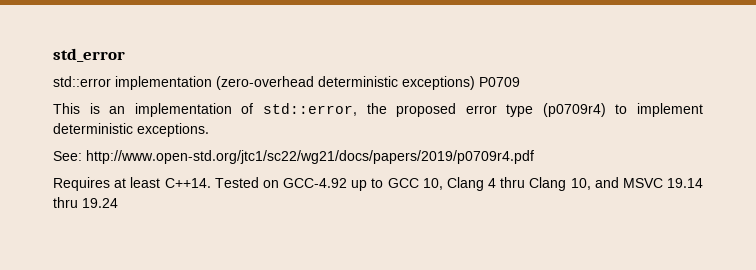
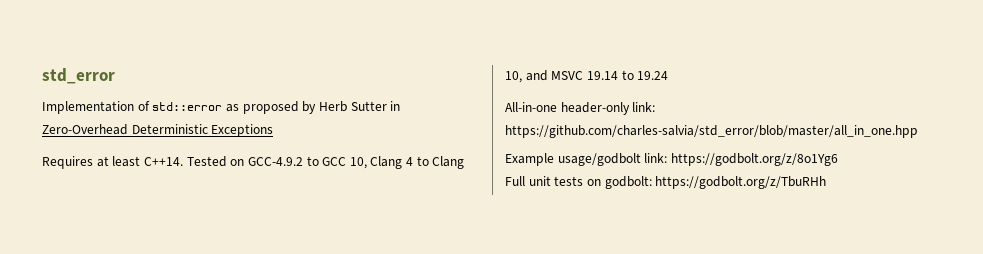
[53,76,520,90] [53,103,703,117] [53,123,209,137] [53,150,534,164] std::error implementation (zero-overhead deterministic exceptions) P0709 // This is an implementation of std::error, the proposed error type (p0709r4) to implement deterministic exceptions. // See: http://www.open-std.org/jtc1/sc22/wg21/docs/papers/2019/p0709r4.pdf -> [42,101,401,114] [42,124,274,137] Implementation of std::error as proposed by Herb Sutter in Zero-Overhead Deterministic Exceptions
[283,178,368,191] GCC-4.92 up -> [247,157,303,166] GCC-4.9.2
[500,177,526,188] thru -> [416,156,429,166] to
[53,197,78,208] thru -> [621,70,634,80] to
(118, 203) none -> [505,102,656,115] [505,125,918,138] [505,153,838,166] [505,176,827,189] // All-in-one header-only link: https://github.com/charles-salvia/std_error/blob/master/all_in_one.hpp // Example usage/godbolt link: https://godbolt.org/z/8o1Yg6 // Full unit tests on godbolt: https://godbolt.org/z/TbuRHh

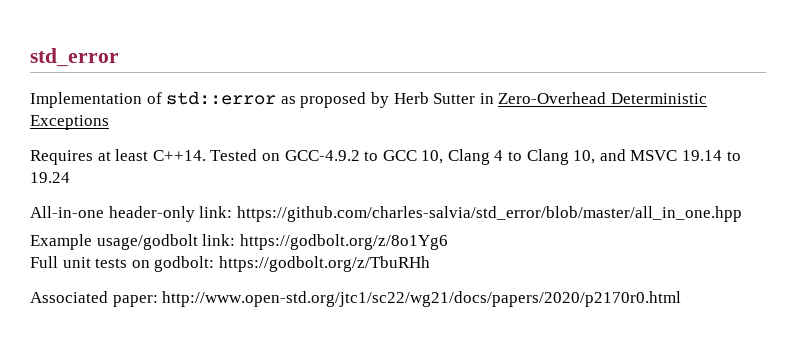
(827, 182) none -> [30,291,682,307] // Associated paper: http://www.open-std.org/jtc1/sc22/wg21/docs/papers/2020/p2170r0.html

